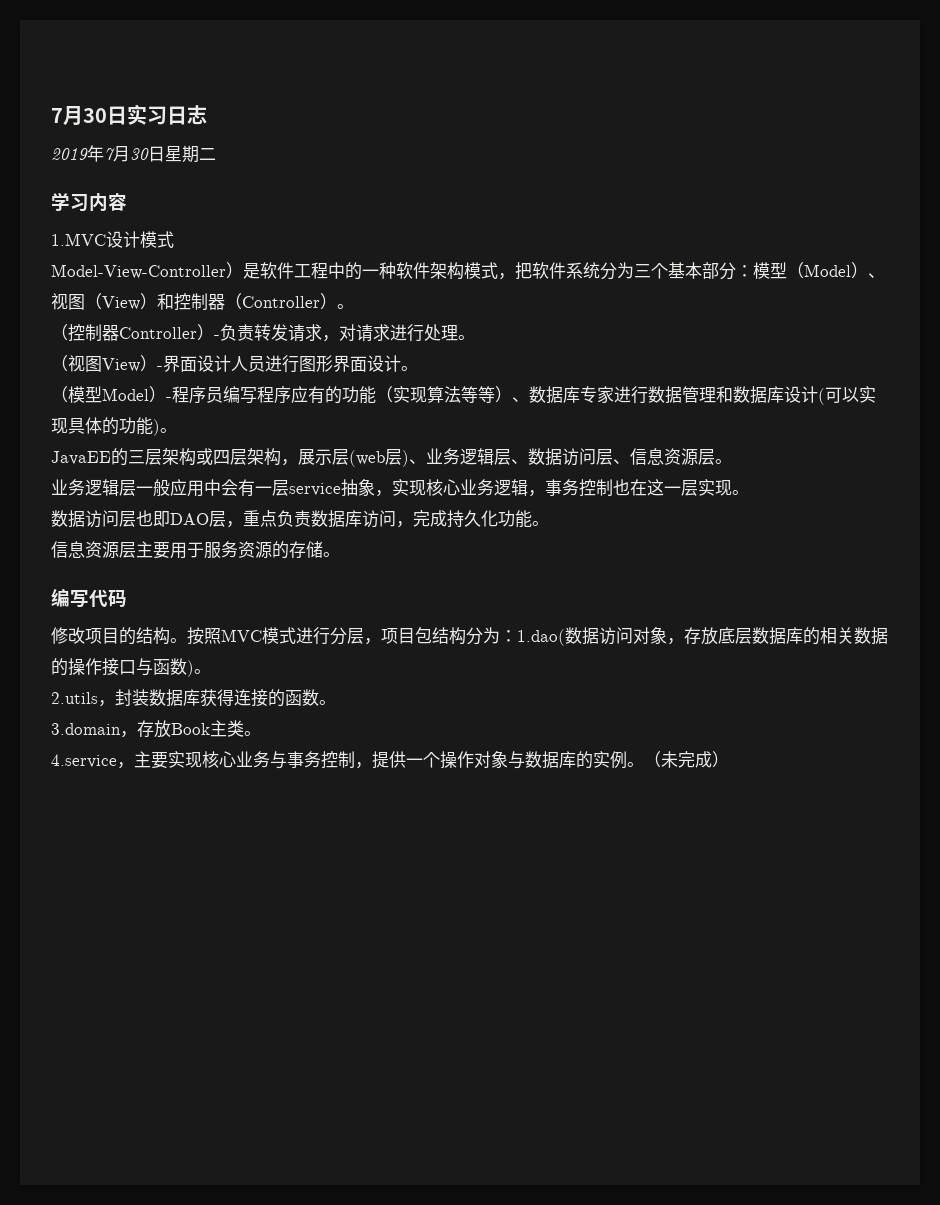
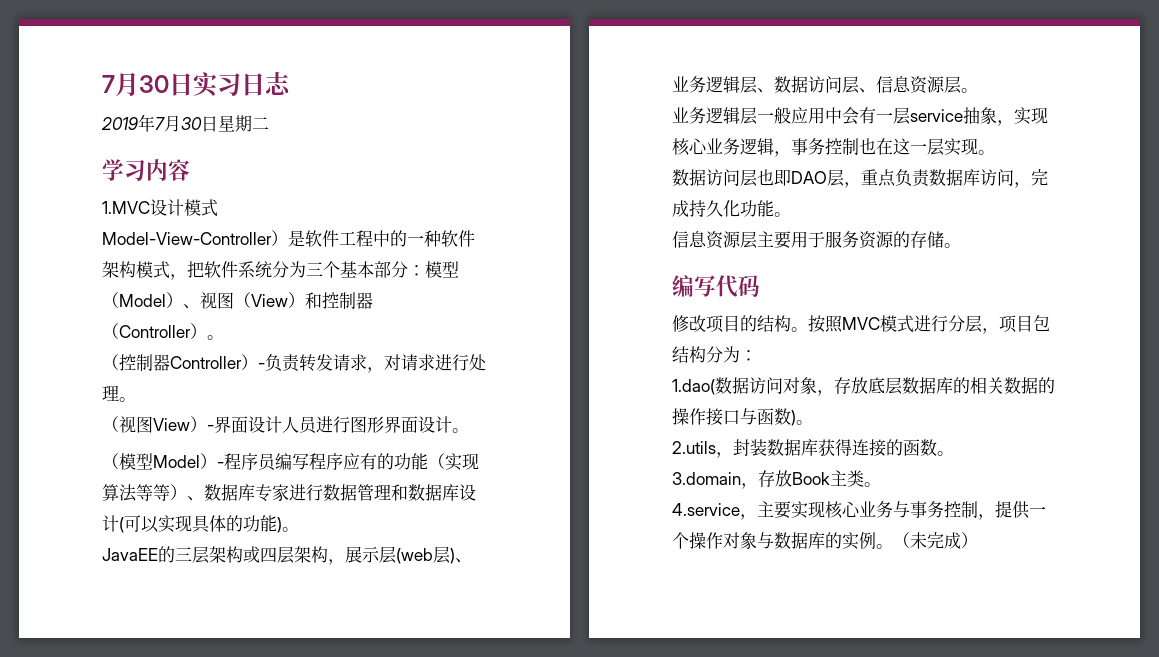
(517, 636) none -> (757, 355) //

